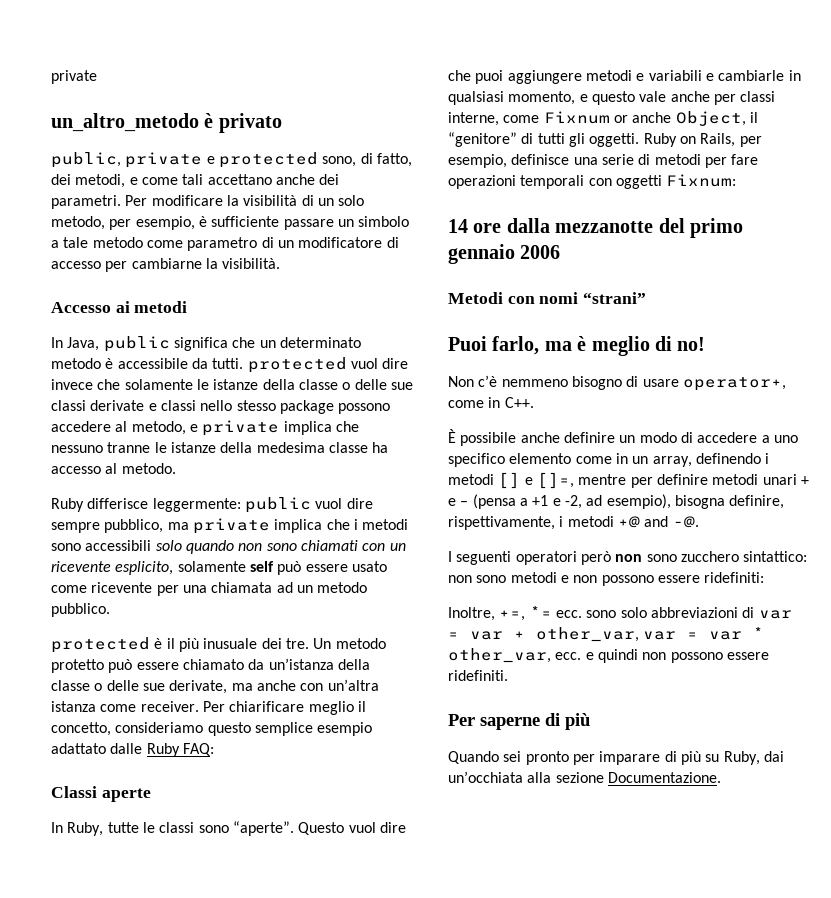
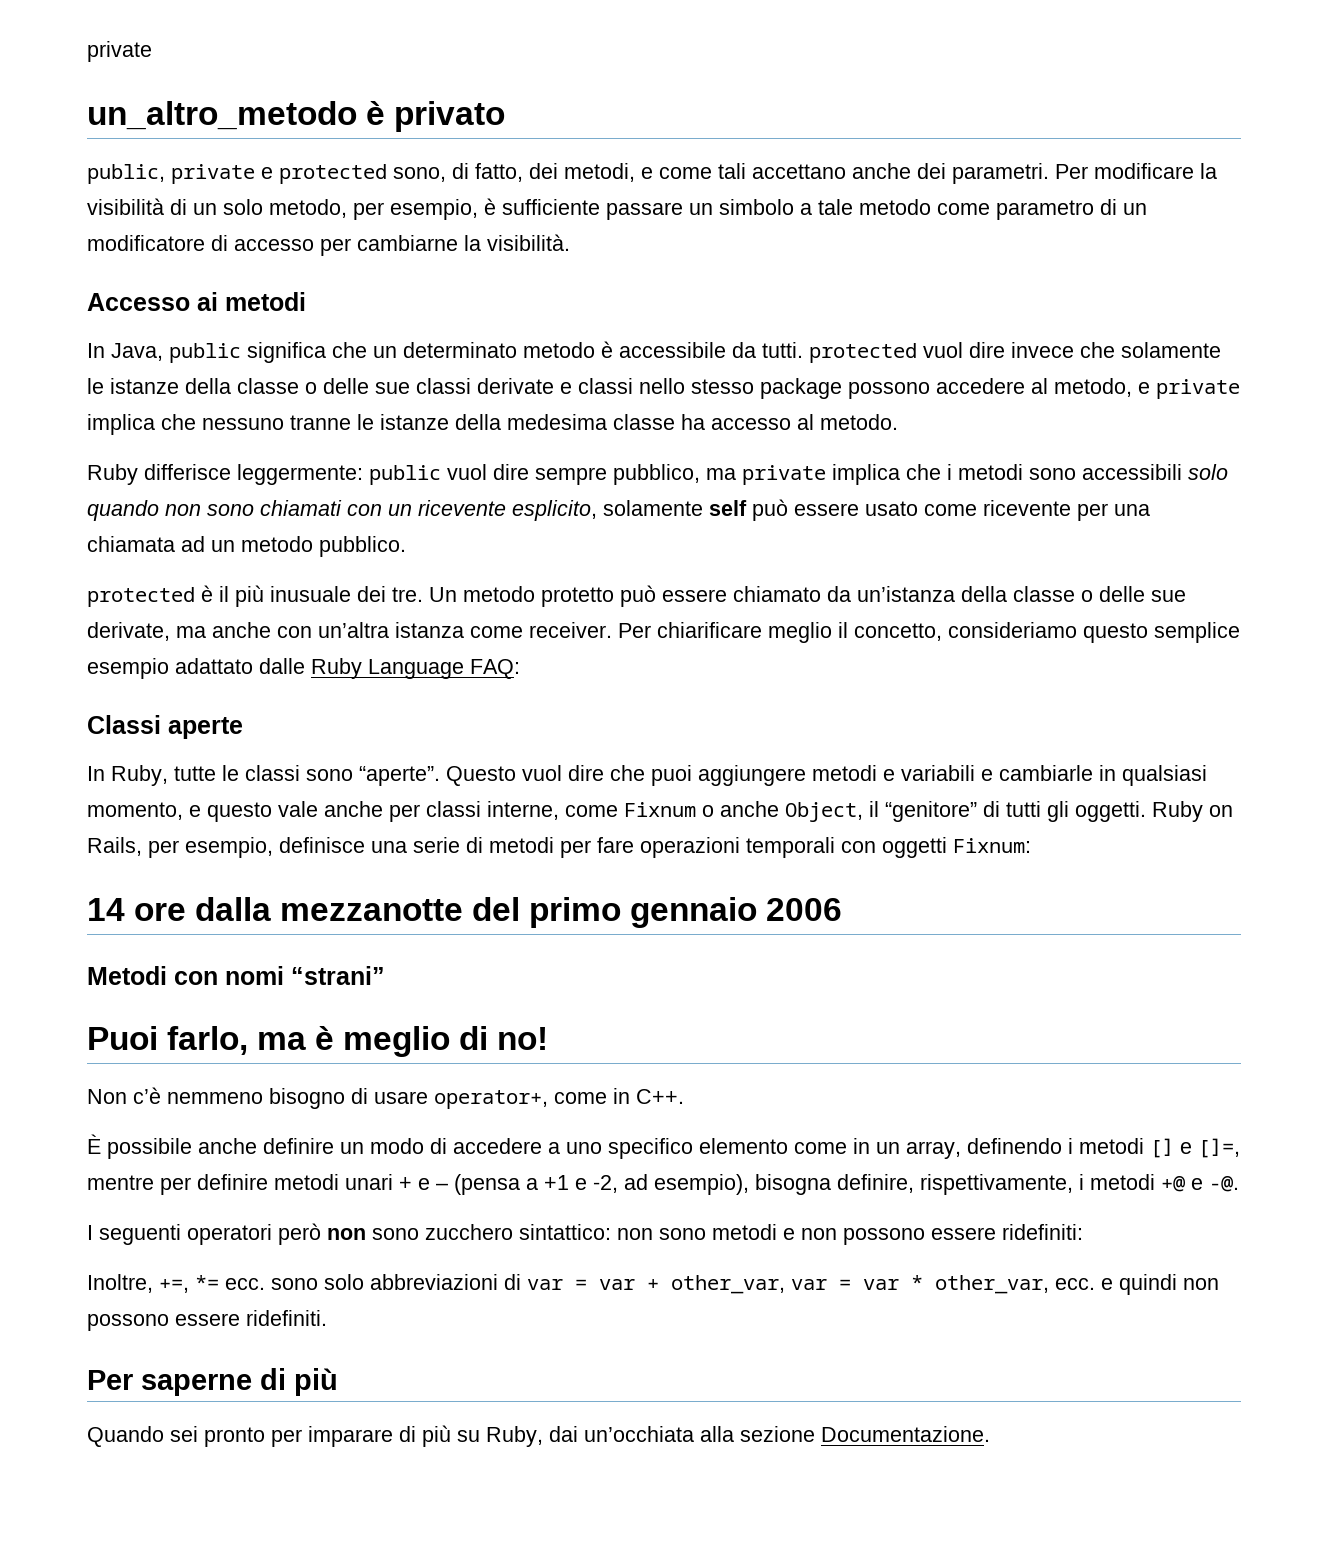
(180, 750) none -> [368,659,464,679] Language
[613,115,628,123] or -> [702,805,714,817] o
[644,516,669,527] and -> [1191,1178,1203,1190] e

